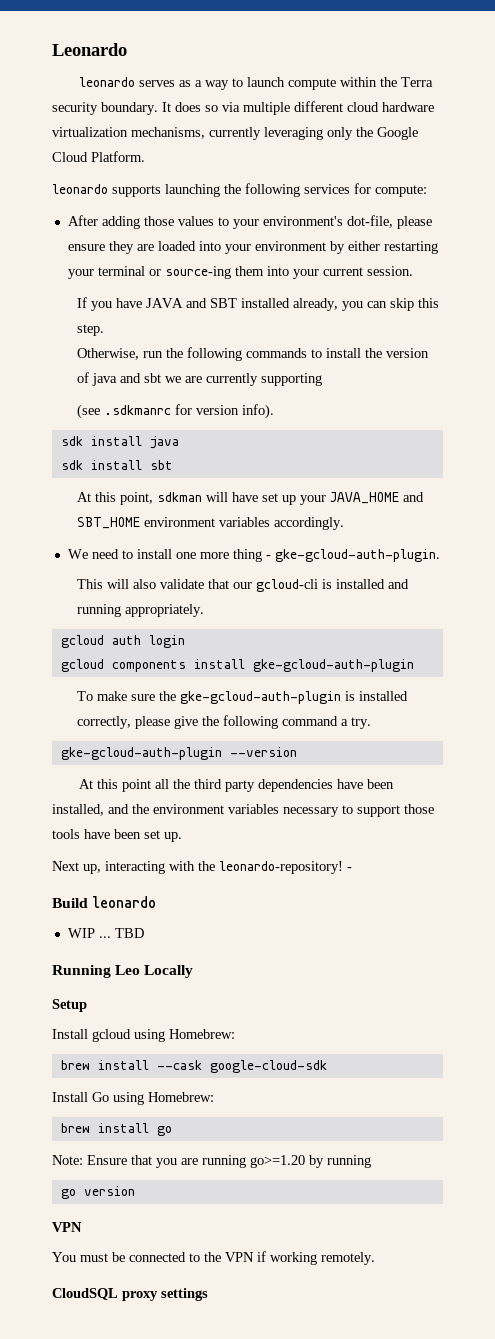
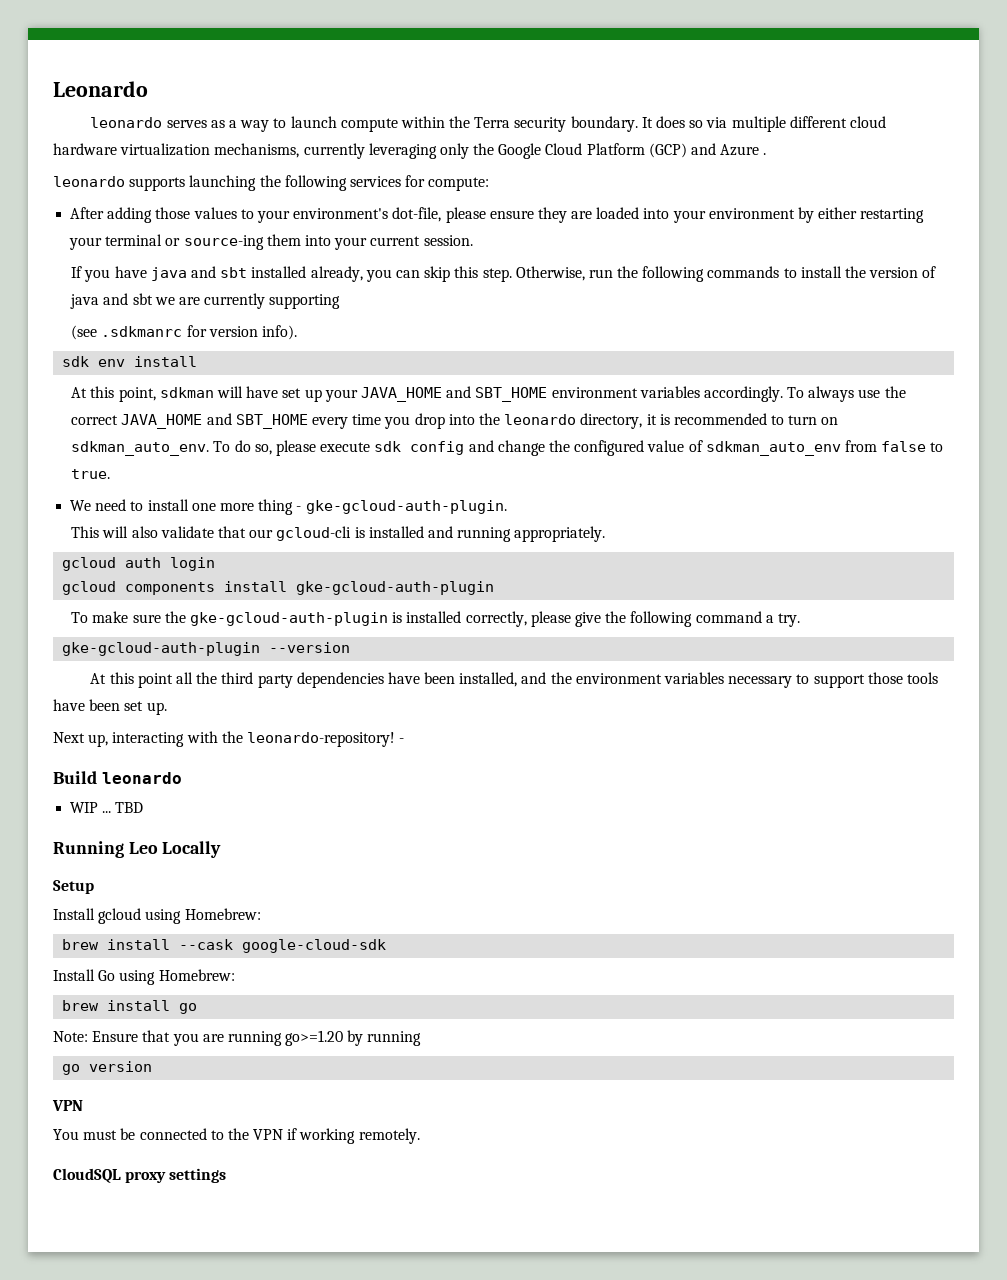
[91,151,145,162] Platform. -> [586,143,767,158] Platform (GCP) and Azure .
[146,298,238,308] JAVA and SBT -> [150,266,248,281] java and sbt
(105, 330) // -> (512, 275) none
[90,436,179,449] [60,460,173,470] install java // sdk install sbt -> [98,356,198,367] env install
(345, 523) none -> [787,386,906,402] [71,413,839,429] [71,440,944,456] [71,469,111,479] To always use the correct JAVA_HOME and SBT_HOME every time you drop into the leonardo directory, it is recommended to turn on sdkman_auto_env. To do so, please execute sdk config and change the configured value of sdkman_auto_env from false to true.

